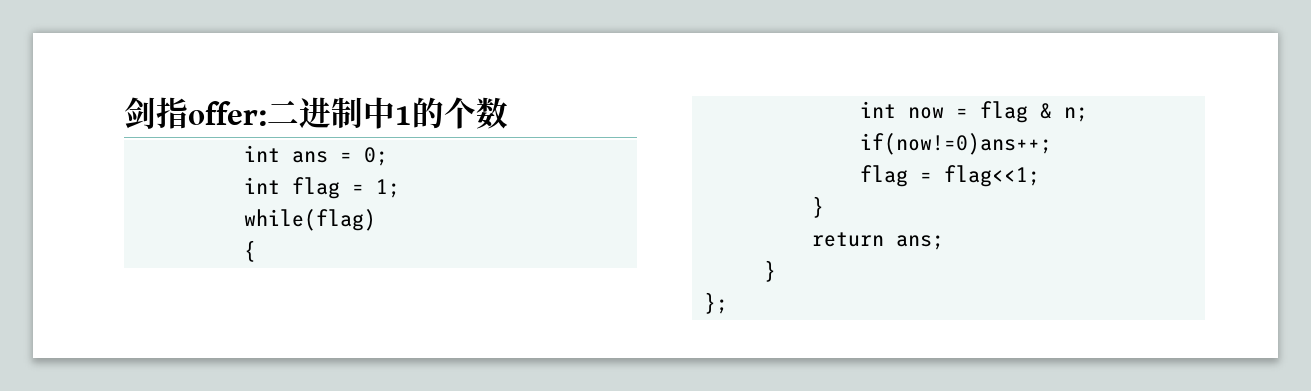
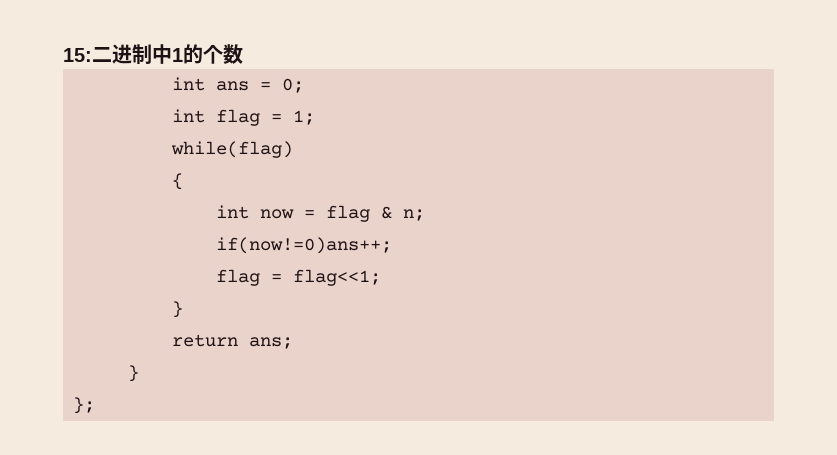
[124,97,267,129] 剑指offer: -> [63,48,92,62] 15:

